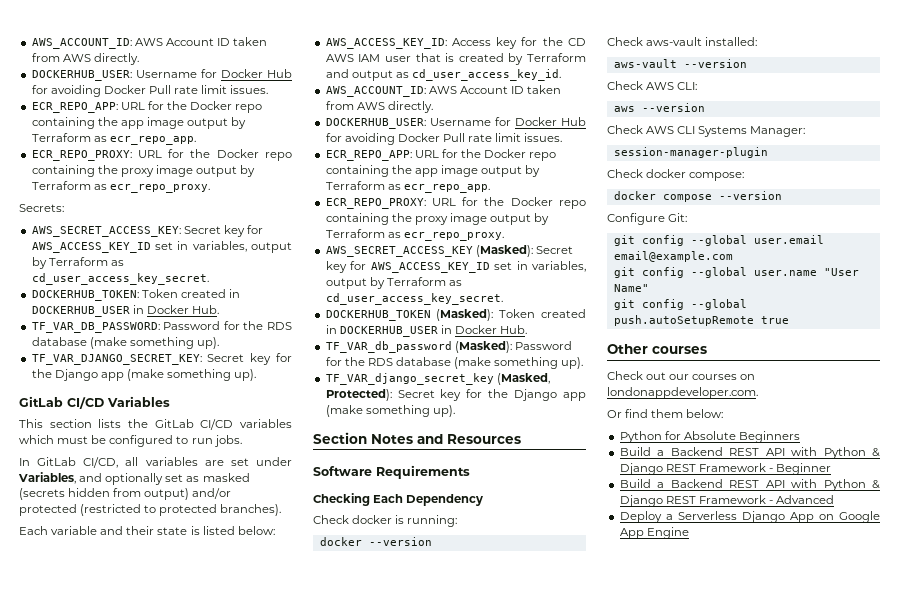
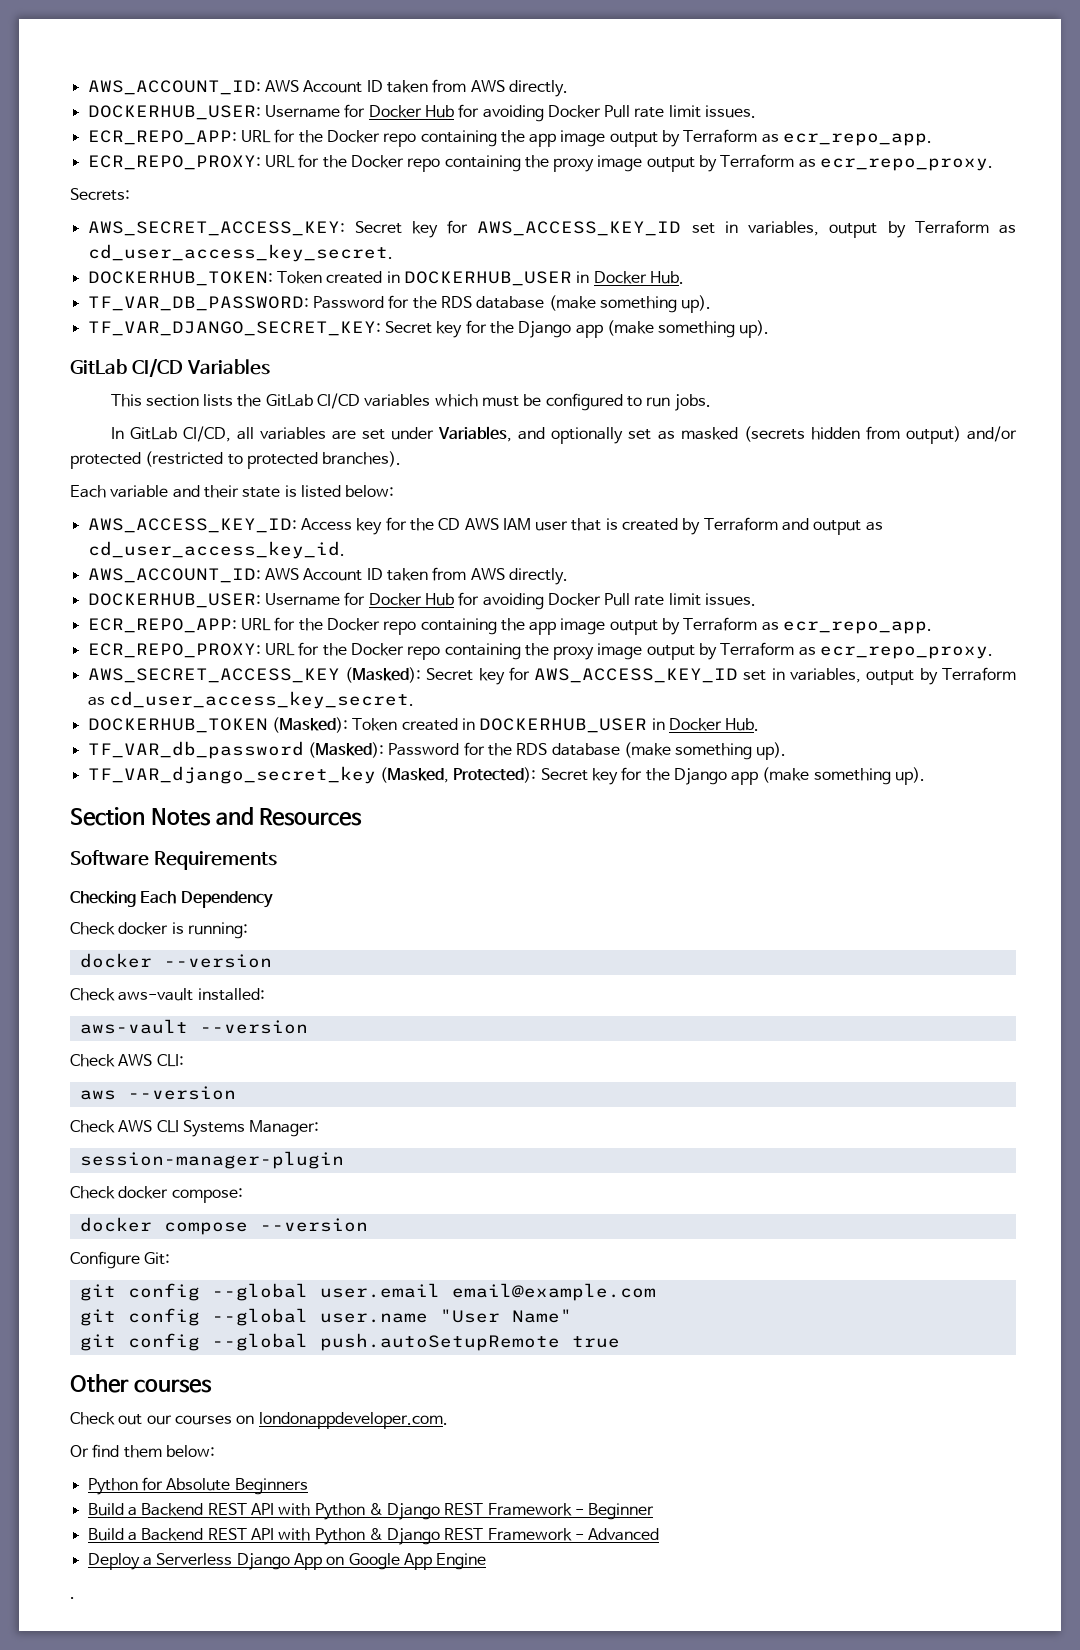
(689, 533) none -> [70,1597,75,1599] // .

